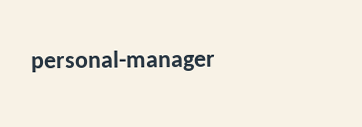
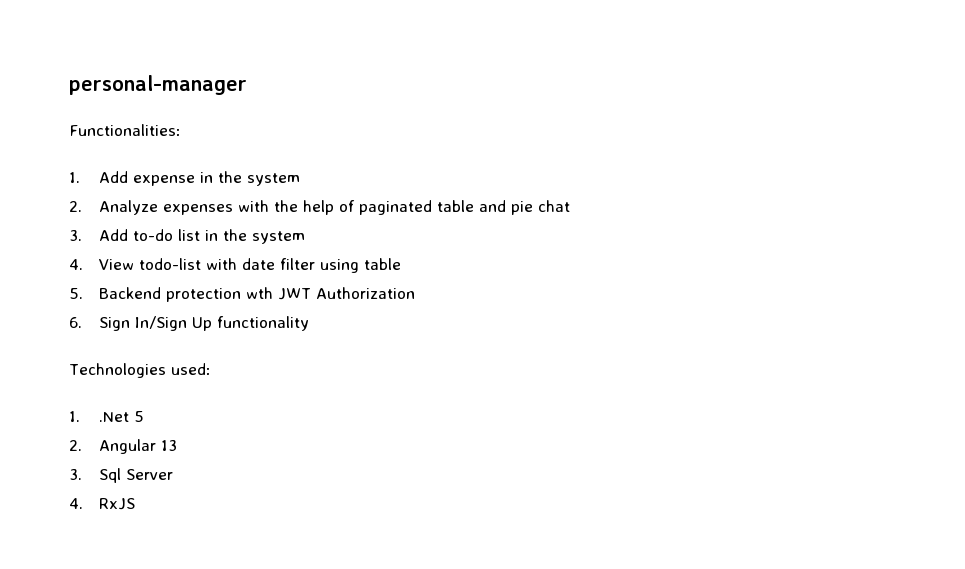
(216, 61) none -> [69,124,181,136] [69,171,301,186] [69,200,571,215] [69,229,306,244] [69,258,402,273] [69,287,416,302] [69,316,310,331] [69,363,211,378] [69,411,145,422] [69,439,178,454] [69,468,174,483] [69,498,136,510] // Functionalities: // 1. Add expense in the system // 2. Analyze expenses with the help of paginated table and pie chat // 3. Add to-do list in the system // 4. View todo-list with date filter using table // 5. Backend protection wth JWT Authorization // 6. Sign In/Sign Up functionality // Technologies used: // 1. .Net 5 // 2. Angular 13 // 3. Sql Server // 4. RxJS

